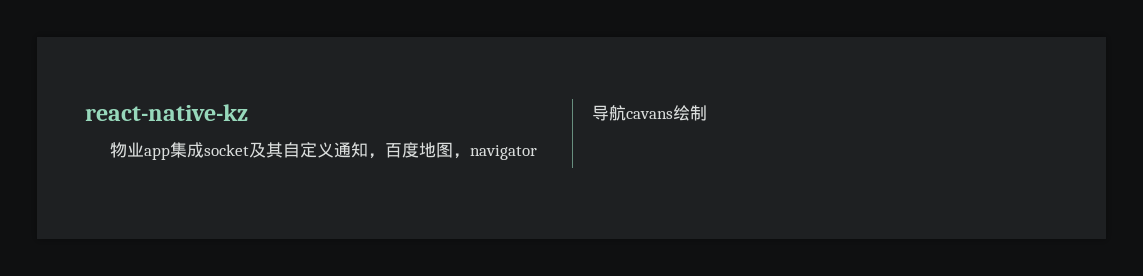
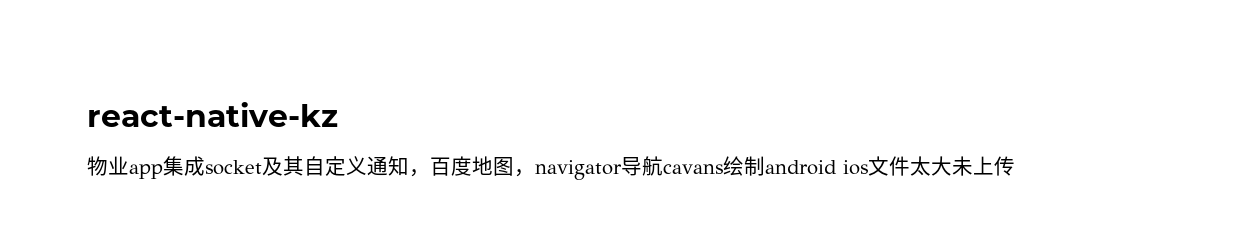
(707, 113) none -> [765,156,1015,176] android ios文件太大未上传

